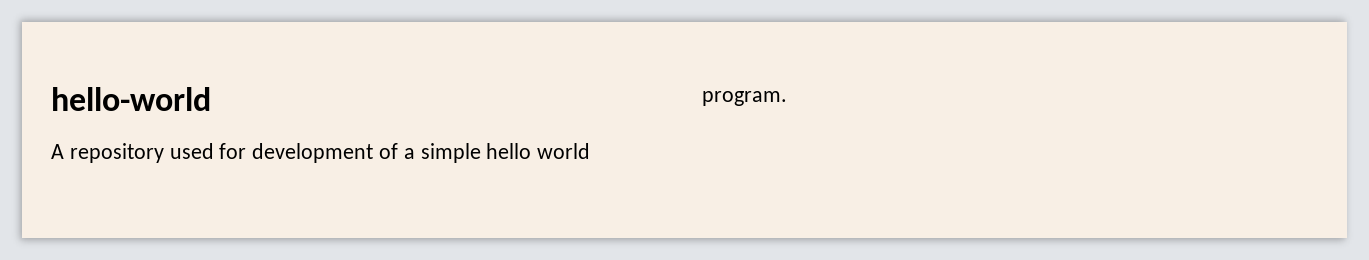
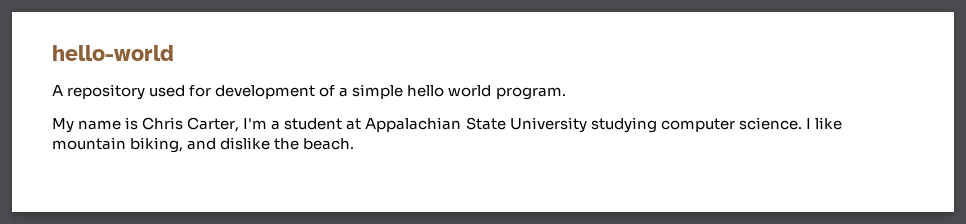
(787, 98) none -> [52,117,842,133] [52,137,355,153] // My name is Chris Carter, I'm a student at Appalachian State University studying computer science. I like mountain biking, and dislike the beach.

